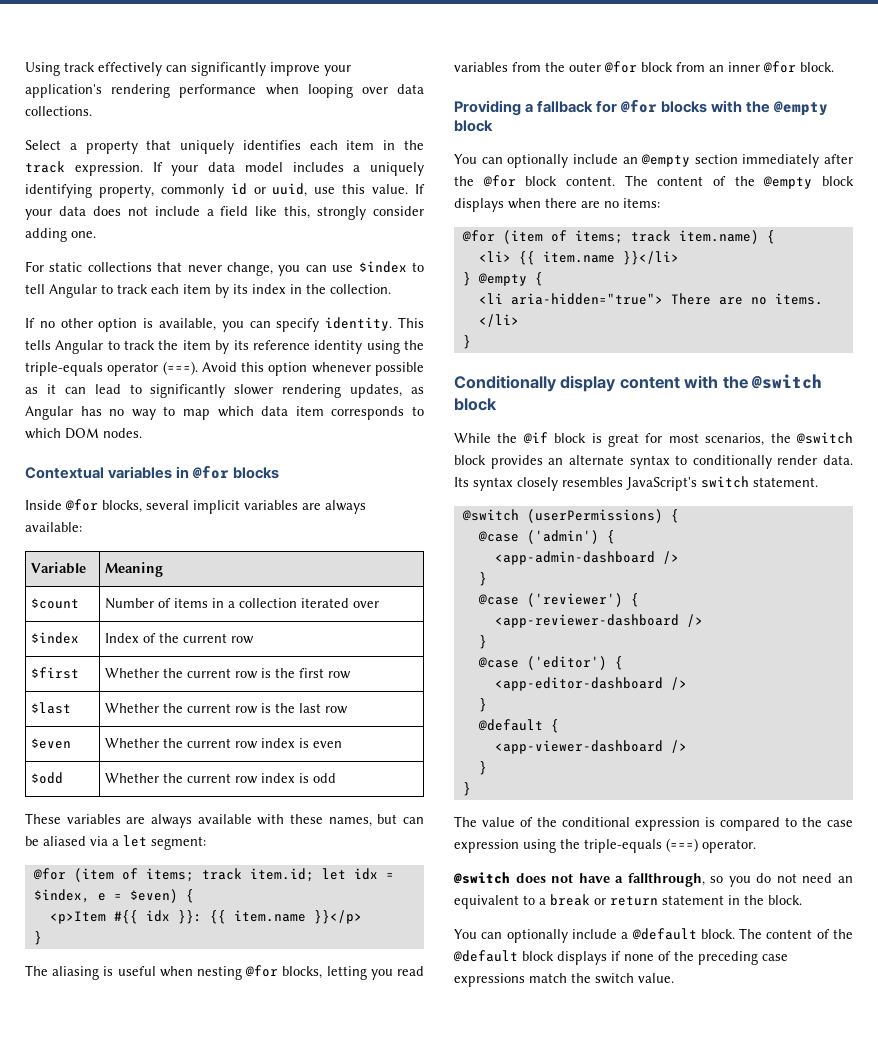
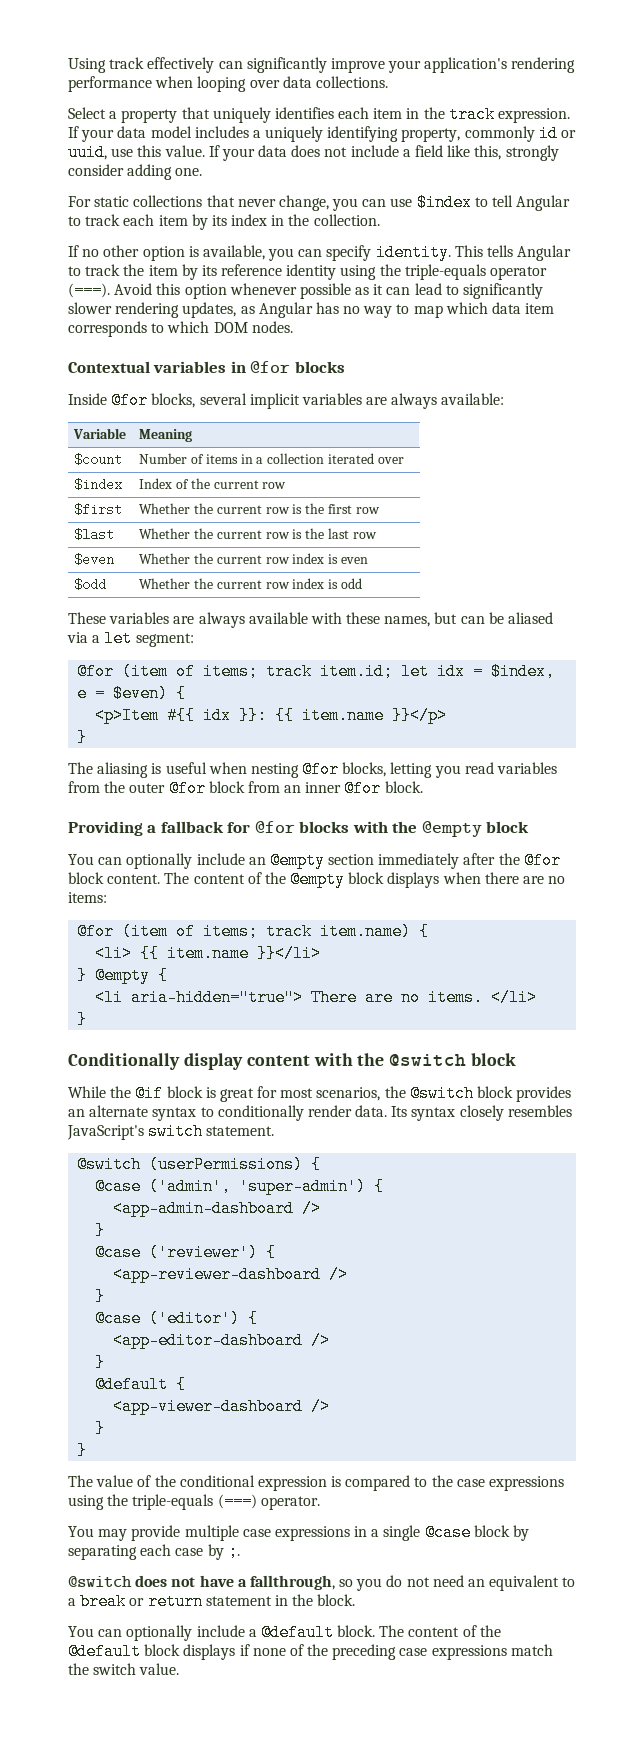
[526,530,599,544] ('admin') -> [149,1178,367,1195] ('admin', 'super-admin')
[454,839,519,853] expression -> [489,1476,565,1491] expressions
(756, 846) none -> [68,1524,530,1541] [68,1543,240,1560] // You may provide multiple case expressions in a single @case block by separating each case by ;.

